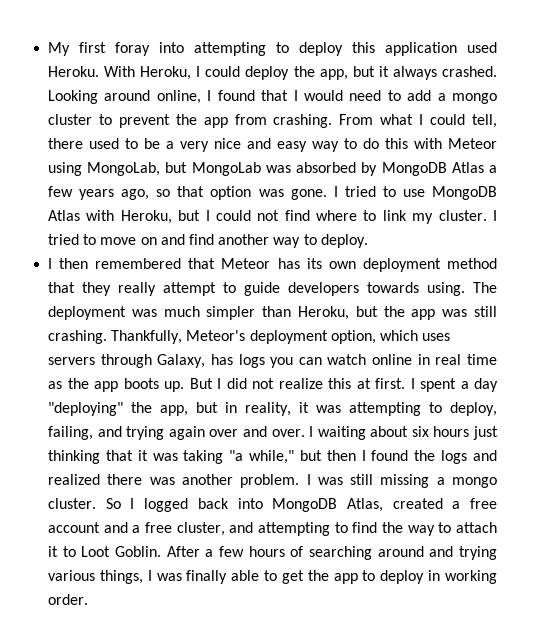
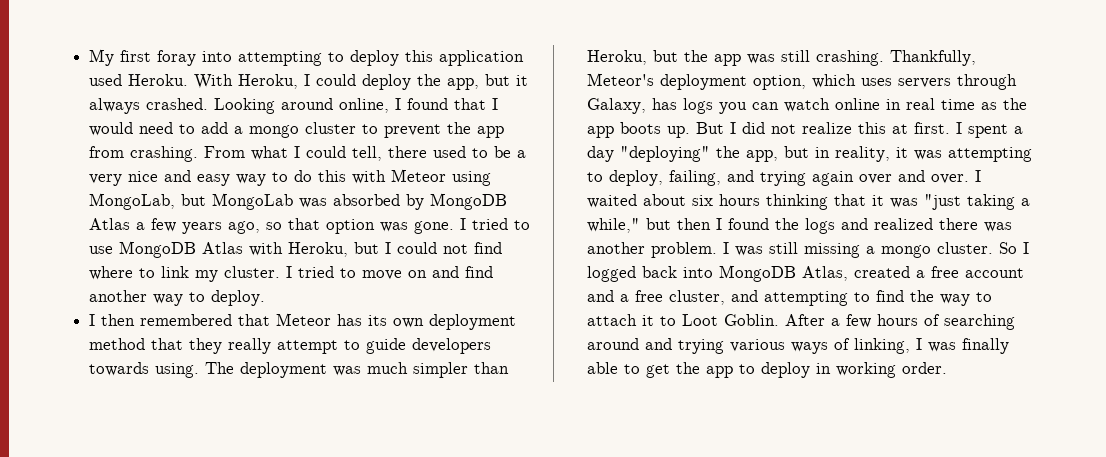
[317,426,366,440] waiting -> [587,194,638,208] waited
[472,426,498,440] just -> (761, 200) none
[183,450,244,464] taking "a -> [924,194,1031,210] "just taking a
[99,570,143,584] things, -> [791,338,911,354] ways of linking,

